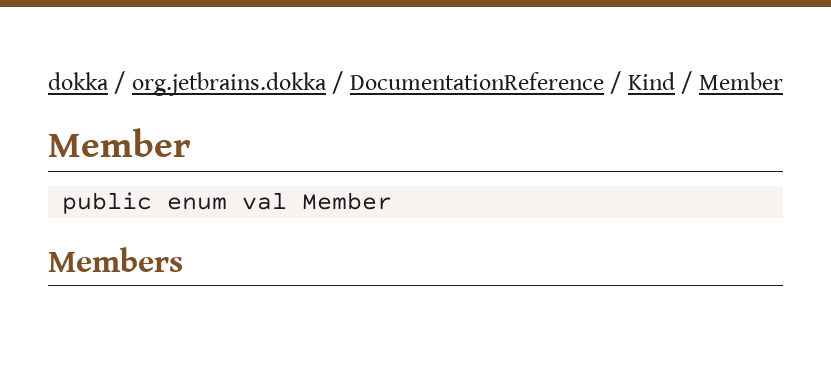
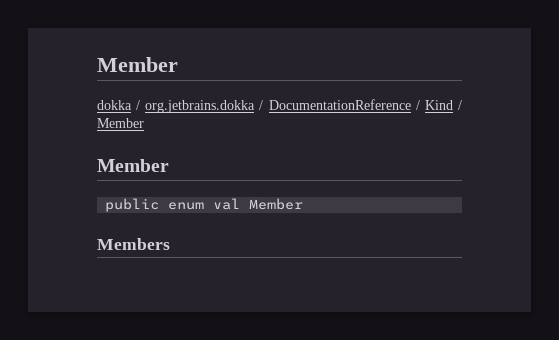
(48, 81) none -> [97,57,178,72] Member //

